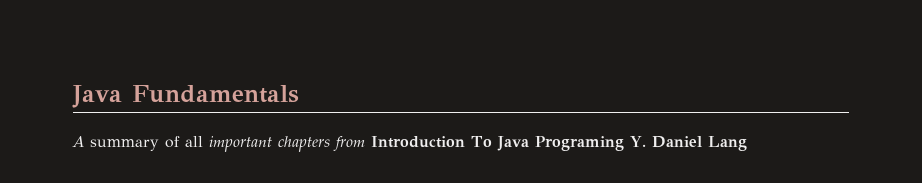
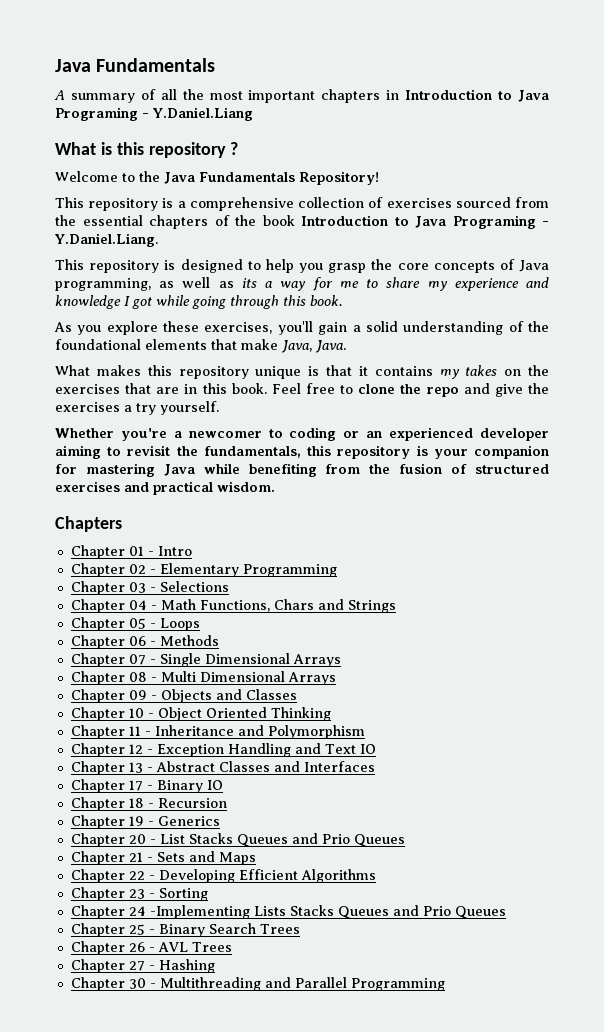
[209,136,747,152] important chapters from Introduction To Java Programing Y. Daniel Lang -> [182,89,550,103] [55,107,253,121] [55,142,239,158] [55,171,379,185] [55,197,549,211] [55,215,549,229] [55,233,158,247] [55,259,550,273] [55,277,549,291] [55,295,342,309] [54,321,549,335] [55,339,346,353] [55,365,549,379] [55,383,550,397] [55,401,219,415] [55,427,550,441] [55,445,549,459] [55,463,550,477] [55,481,275,495] [55,516,122,532] [70,545,192,559] [70,563,337,577] [70,581,229,595] [70,599,396,613] [70,617,200,631] [70,635,219,649] [70,653,341,667] [70,671,336,685] [70,689,297,703] [70,707,331,721] [70,725,365,739] [70,743,376,757] [70,761,375,775] [70,779,223,793] [70,797,227,811] [70,815,220,829] [70,833,405,847] [70,851,256,865] [70,869,376,883] [70,887,208,901] [70,905,506,919] [70,923,300,937] [70,941,232,955] [70,959,215,973] [70,977,445,991] the most important chapters in Introduction to Java Programing - Y.Daniel.Liang // What is this repository ? // Welcome to the Java Fundamentals Repository! // This repository is a comprehensive collection of exercises sourced from the essential chapters of the book Introduction to Java Programing - Y.Daniel.Liang. // This repository is designed to help you grasp the core concepts of Java programming, as well as its a way for me to share my experience and knowledge I got while going through this book. // As you explore these exercises, you'll gain a solid understanding of the foundational elements that make Java, Java. // What makes this repository unique is that it contains my takes on the exercises that are in this book. Feel free to clone the repo and give the exercises a try yourself. // Whether you're a newcomer to coding or an experienced developer aiming to revisit the fundamentals, this repository is your companion for mastering Java while benefiting from the fusion of structured exercises and practical wisdom. // Chapters // Chapter 01 - Intro // Chapter 02 - Elementary Programming // Chapter 03 - Selections // Chapter 04 - Math Functions, Chars and Strings // Chapter 05 - Loops // Chapter 06 - Methods // Chapter 07 - Single Dimensional Arrays // Chapter 08 - Multi Dimensional Arrays // Chapter 09 - Objects and Classes // Chapter 10 - Object Oriented Thinking // Chapter 11 - Inheritance and Polymorphism // Chapter 12 - Exception Handling and Text IO // Chapter 13 - Abstract Classes and Interfaces // Chapter 17 - Binary IO // Chapter 18 - Recursion // Chapter 19 - Generics // Chapter 20 - List Stacks Queues and Prio Queues // Chapter 21 - Sets and Maps // Chapter 22 - Developing Efficient Algorithms // Chapter 23 - Sorting // Chapter 24 -Implementing Lists Stacks Queues and Prio Queues // Chapter 25 - Binary Search Trees // Chapter 26 - AVL Trees // Chapter 27 - Hashing // Chapter 30 - Multithreading and Parallel Programming

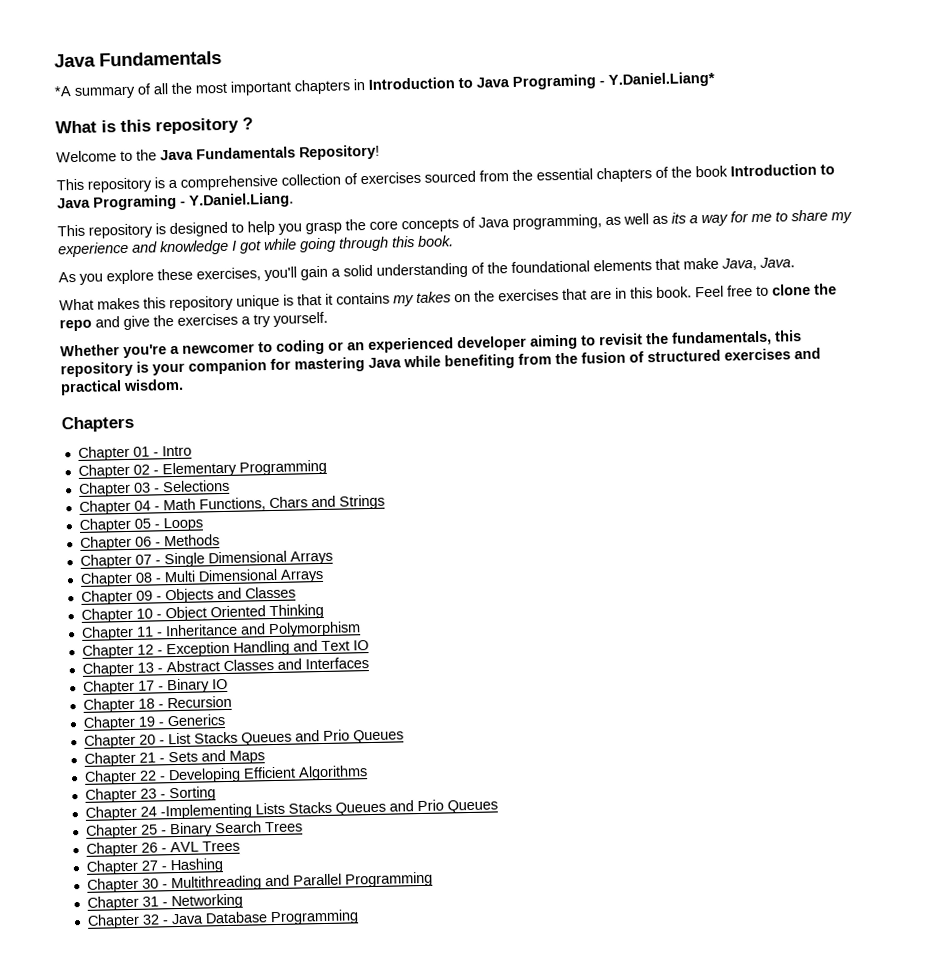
[54,90,65,100] A -> [54,86,72,97] *A
[153,107,253,121] Y.Daniel.Liang -> [608,71,715,88] Y.Daniel.Liang*
(445, 984) none -> [86,893,243,911] [86,909,359,929] // Chapter 31 - Networking // Chapter 32 - Java Database Programming

